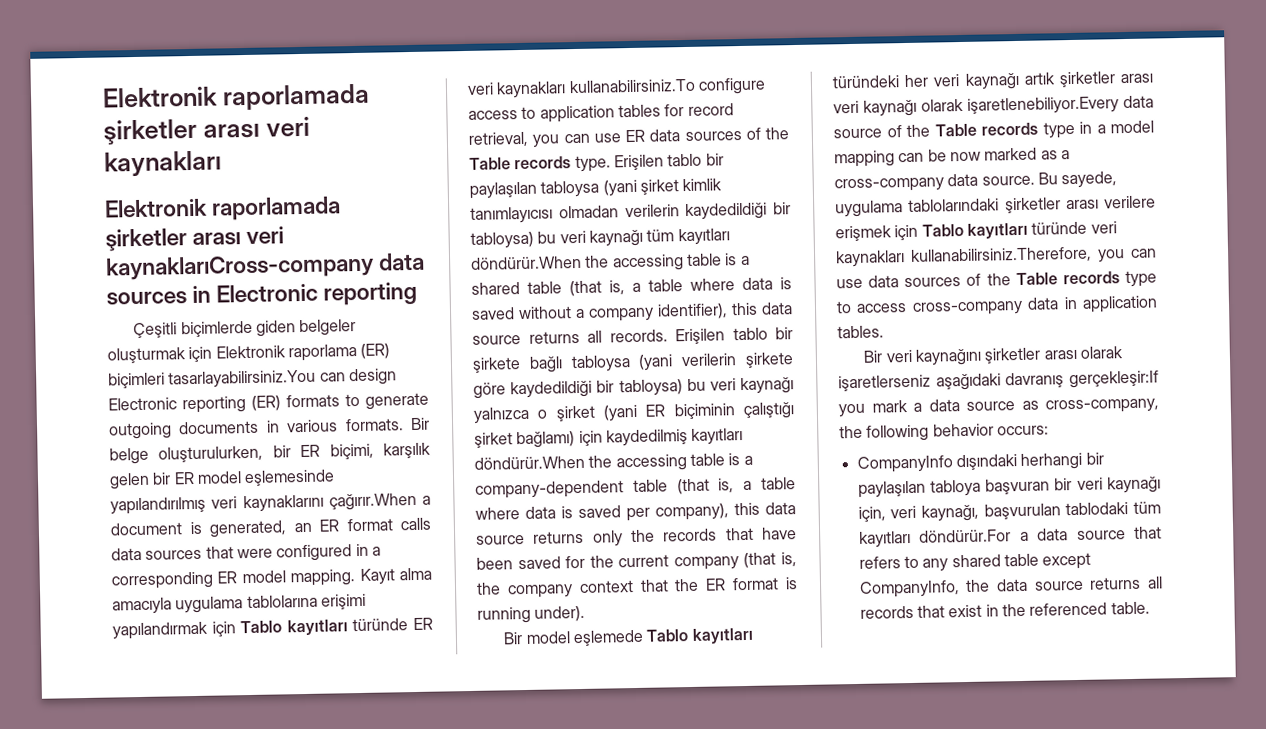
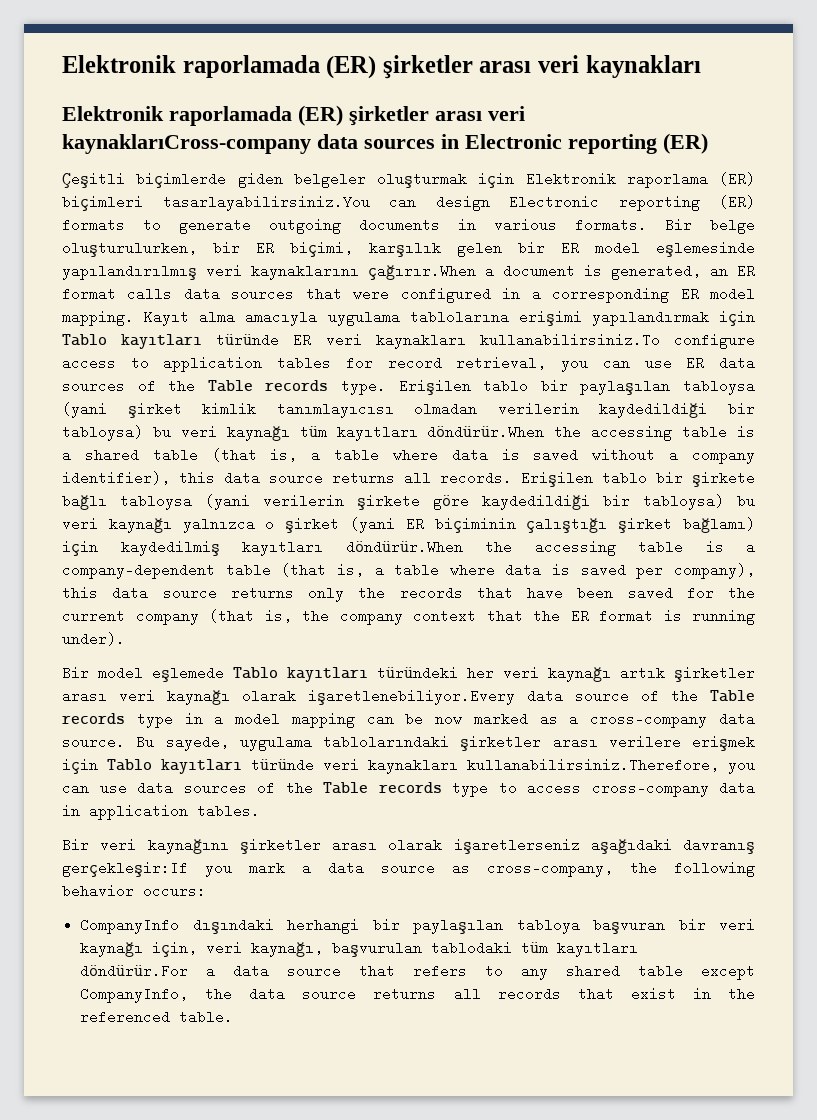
[102,83,370,111] Elektronik raporlamada -> [62,55,377,79] Elektronik raporlamada (ER)
(342, 208) none -> [298,105,343,126] (ER)
(418, 293) none -> [663,133,708,154] (ER)

